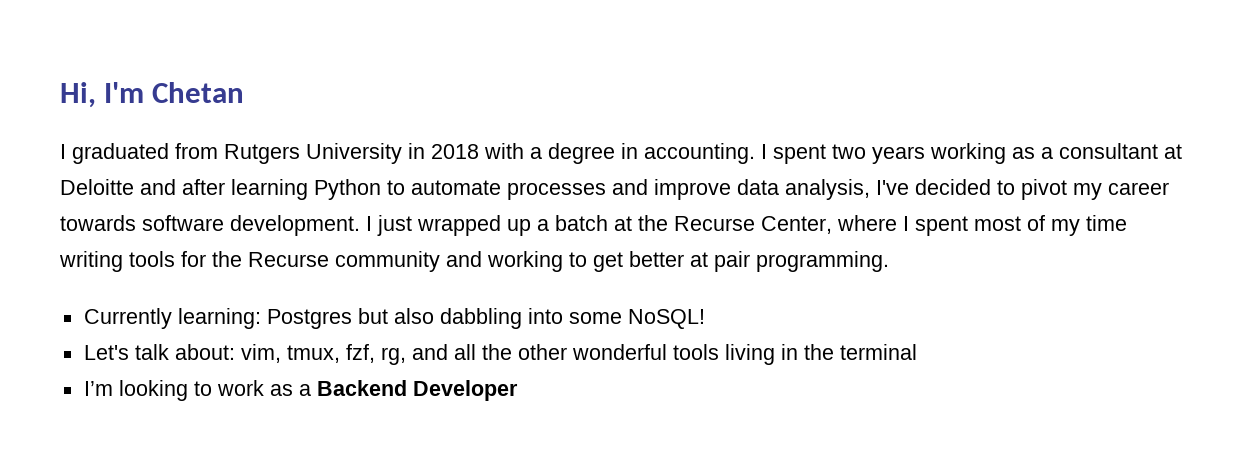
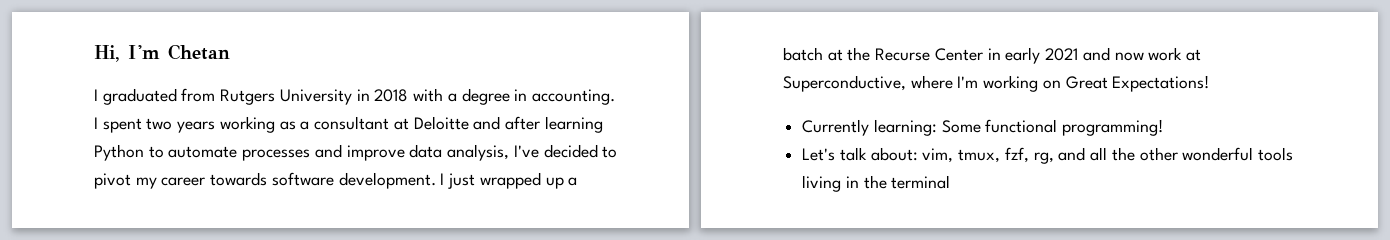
[761,215,1127,236] [59,251,889,272] [83,308,705,329] Center, where I spent most of my time writing tools for the Recurse community and working to get better at pair programming. // Currently learning: Postgres but also dabbling into some NoSQL! -> [934,47,1201,64] [783,75,1210,92] [802,119,1164,136] Center in early 2021 and now work at Superconductive, where I'm working on Great Expectations! // Currently learning: Some functional programming!
[83,380,518,401] // I’m looking to work as a Backend Developer -> (951, 182) none

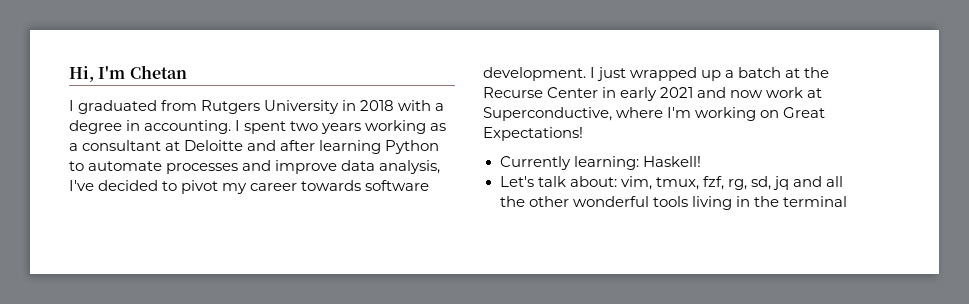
[941,119,1164,136] Some functional programming! -> [642,156,701,167] Haskell!
(1054, 158) none -> [750,176,789,190] sd, jq

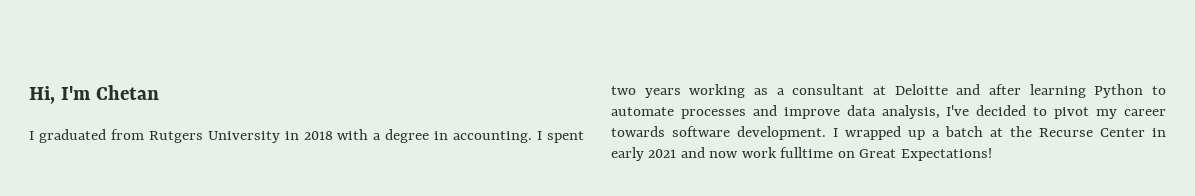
[597,67,627,81] just -> (838, 132) none
[807,88,823,98] [483,107,826,121] [483,127,583,141] [499,156,701,170] [499,176,844,190] [499,196,847,210] at Superconductive, where I'm working on Great Expectations! // Currently learning: Haskell! // Let's talk about: vim, tmux, fzf, rg, sd, jq and all the other wonderful tools living in the terminal -> [780,147,992,161] fulltime on Great Expectations!

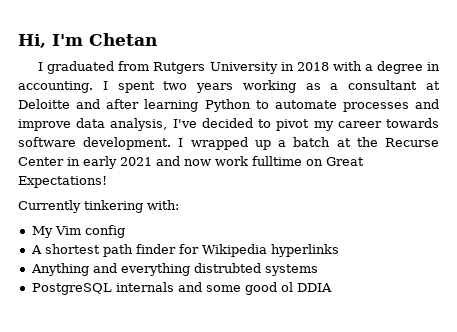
(992, 154) none -> [18,200,179,213] [31,225,125,238] [30,244,339,257] [30,263,318,276] [31,282,332,295] // Currently tinkering with: // My Vim config // A shortest path finder for Wikipedia hyperlinks // Anything and everything distrubted systems // PostgreSQL internals and some good ol DDIA

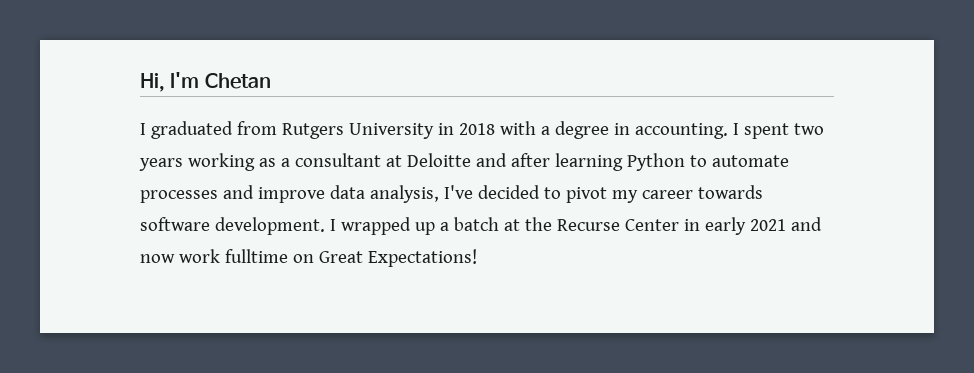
[18,200,179,213] [31,225,125,238] [30,244,339,257] [30,263,318,276] [31,282,332,295] // Currently tinkering with: // My Vim config // A shortest path finder for Wikipedia hyperlinks // Anything and everything distrubted systems // PostgreSQL internals and some good ol DDIA -> (477, 258) none

